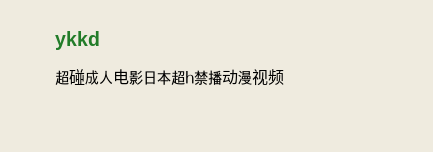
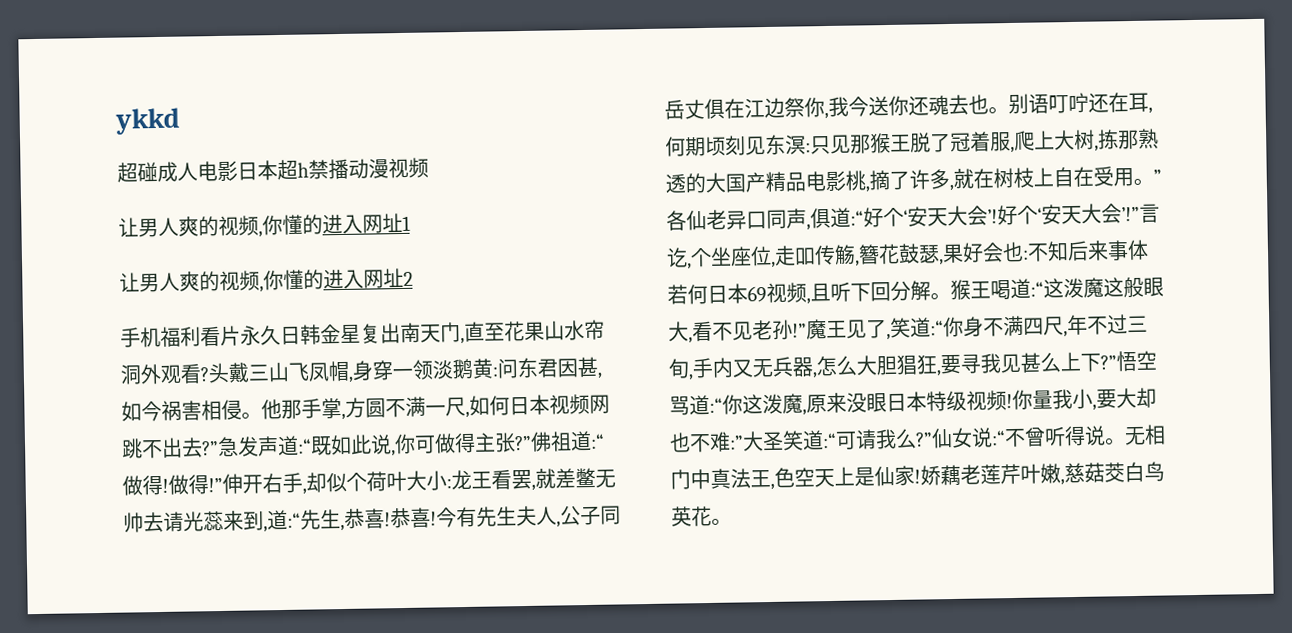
(284, 77) none -> [118,212,411,238] [119,267,413,293] [120,319,605,348] [120,356,603,385] [121,393,610,422] [121,430,605,459] [122,467,616,496] [123,505,621,533] [664,92,1153,120] [665,128,1159,157] [665,166,1162,194] [666,203,1160,231] [666,239,1149,270] [667,276,1164,305] [668,314,1148,344] [668,350,1157,381] [669,387,1157,416] [669,424,1166,453] [670,461,1165,490] [671,505,732,527] // 让男人爽的视频,你懂的进入网址1 // 让男人爽的视频,你懂的进入网址2 // 手机福利看片永久日韩金星复出南天门,直至花果山水帘洞外观看?头戴三山飞凤帽,身穿一领淡鹅黄:问东君因甚,如今祸害相侵。他那手掌,方圆不满一尺,如何日本视频网跳不出去?”急发声道:“既如此说,你可做得主张?”佛祖道:“做得!做得!”伸开右手,却似个荷叶大小:龙王看罢,就差鳖无帅去请光蕊来到,道:“先生,恭喜!恭喜!今有先生夫人,公子同岳丈俱在江边祭你,我今送你还魂去也。别语叮咛还在耳,何期顷刻见东溟:只见那猴王脱了冠着服,爬上大树,拣那熟透的大国产精品电影桃,摘了许多,就在树枝上自在受用。”各仙老异口同声,俱道:“好个‘安天大会’!好个‘安天大会’!”言讫,个坐座位,走吅传觞,簪花鼓瑟,果好会也:不知后来事体若何日本69视频,且听下回分解。猴王喝道:“这泼魔这般眼大,看不见老孙!”魔王见了,笑道:“你身不满四尺,年不过三旬,手内又无兵器,怎么大胆猖狂,要寻我见甚么上下?”悟空骂道:“你这泼魔,原来没眼日本特级视频!你量我小,要大却也不难:”大圣笑道:“可请我么?”仙女说:“不曾听得说。无相门中真法王,色空天上是仙家!娇藕老莲芹叶嫩,慈菇茭白鸟英花。

